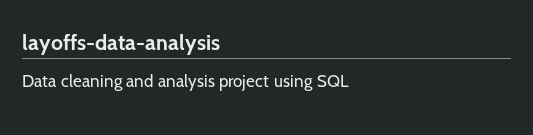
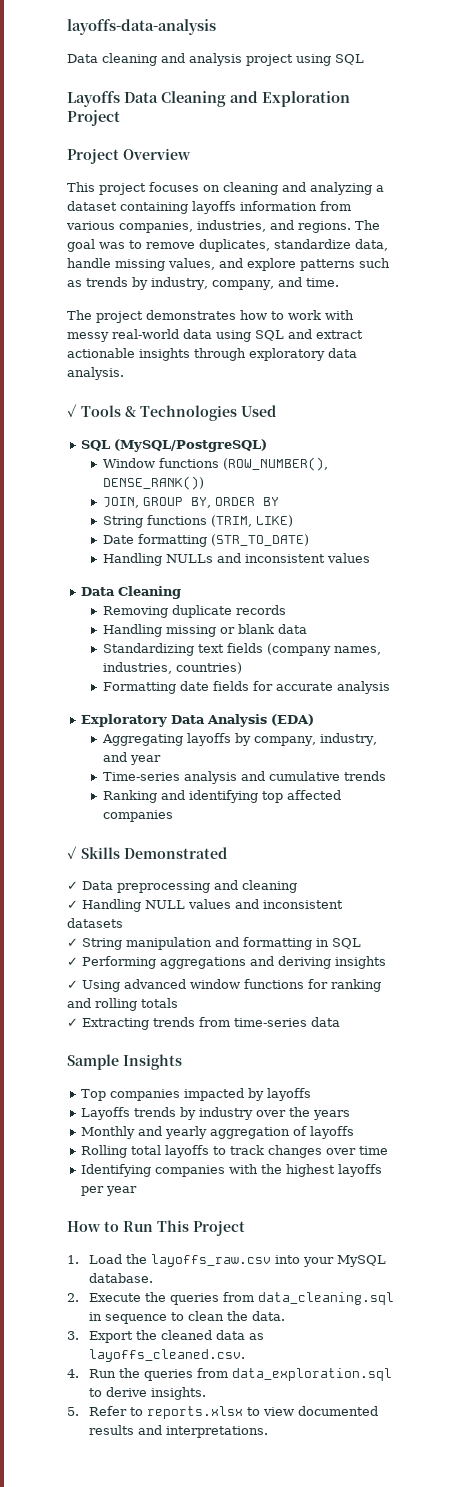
(349, 81) none -> [67,91,350,107] [67,110,120,126] [67,148,191,164] [67,182,384,195] [67,201,351,214] [66,220,380,233] [67,239,388,252] [67,258,390,271] [67,277,339,290] [67,310,354,323] [67,329,363,342] [67,348,357,361] [67,367,124,380] [67,404,276,421] [80,439,267,452] [102,457,328,471] [102,476,204,490] [102,497,279,508] [102,515,293,528] [102,534,309,547] [102,553,370,566] [80,586,181,599] [102,605,286,618] [102,624,307,637] [102,643,381,656] [102,662,242,674] [102,681,390,694] [80,714,314,727] [101,733,377,746] [102,752,161,765] [102,771,386,784] [102,790,341,803] [102,810,173,822] [67,846,227,859] [67,880,297,893] [67,899,343,912] [67,918,123,928] [67,937,361,950] [67,956,386,969] [67,979,381,992] [67,998,178,1011] [67,1017,340,1030] [67,1054,182,1070] [80,1088,311,1101] [80,1107,350,1120] [80,1126,354,1139] [80,1145,388,1158] [80,1164,382,1177] [80,1186,137,1196] [67,1220,245,1236] [67,1254,386,1267] [88,1273,153,1283] [67,1292,394,1305] [88,1311,285,1324] [67,1330,264,1343] [88,1349,245,1362] [67,1368,392,1381] [88,1387,206,1400] [67,1406,378,1419] [88,1425,268,1438] // Layoffs Data Cleaning and Exploration Project // Project Overview // This project focuses on cleaning and analyzing a dataset containing layoffs information from various companies, industries, and regions. The goal was to remove duplicates, standardize data, handle missing values, and explore patterns such as trends by industry, company, and time. // The project demonstrates how to work with messy real-world data using SQL and extract actionable insights through exploratory data analysis. // ✓ Tools & Technologies Used // SQL (MySQL/PostgreSQL) // Window functions (ROW_NUMBER(), DENSE_RANK()) // JOIN, GROUP BY, ORDER BY // String functions (TRIM, LIKE) // Date formatting (STR_TO_DATE) // Handling NULLs and inconsistent values // Data Cleaning // Removing duplicate records // Handling missing or blank data // Standardizing text fields (company names, industries, countries) // Formatting date fields for accurate analysis // Exploratory Data Analysis (EDA) // Aggregating layoffs by company, industry, and year // Time-series analysis and cumulative trends // Ranking and identifying top affected companies // ✓ Skills Demonstrated // ✓ Data preprocessing and cleaning // ✓ Handling NULL values and inconsistent datasets // ✓ String manipulation and formatting in SQL // ✓ Performing aggregations and deriving insights // ✓ Using advanced window functions for ranking and rolling totals // ✓ Extracting trends from time-series data // Sample Insights // Top companies impacted by layoffs // Layoffs trends by industry over the years // Monthly and yearly aggregation of layoffs // Rolling total layoffs to track changes over time // Identifying companies with the highest layoffs per year // How to Run This Project // 1. Load the layoffs_raw.csv into your MySQL database. // 2. Execute the queries from data_cleaning.sql in sequence to clean the data. // 3. Export the cleaned data as layoffs_cleaned.csv. // 4. Run the queries from data_exploration.sql to derive insights. // 5. Refer to reports.xlsx to view documented results and interpretations.

